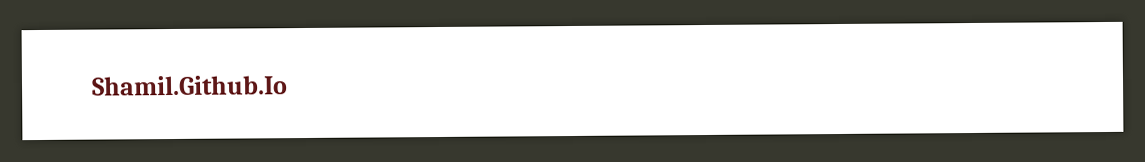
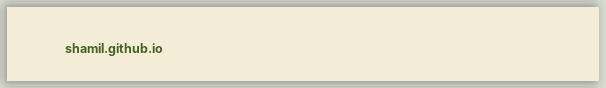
[91,75,288,96] Shamil.Github.Io -> [65,43,163,56] shamil.github.io

